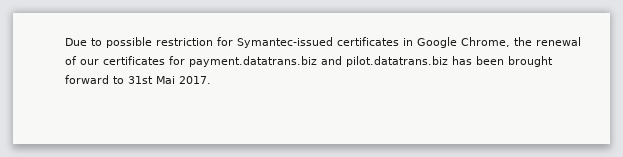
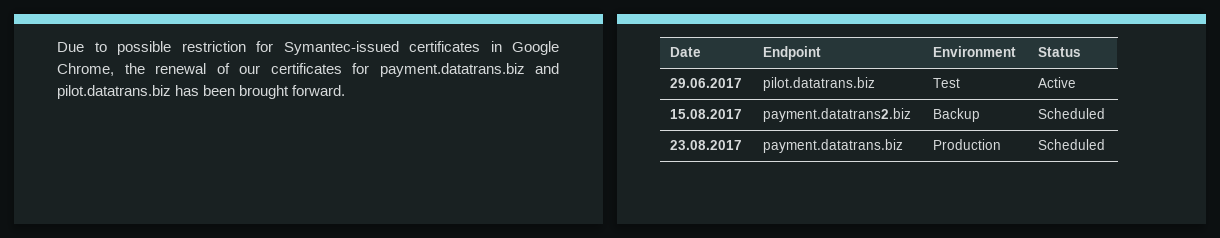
[65,75,211,84] forward to 31st Mai 2017. -> [292,85,346,96] [670,47,702,57] [763,46,822,60] [933,46,1017,57] [1038,47,1082,57] [670,78,743,88] [763,77,876,91] [933,78,961,88] [1038,77,1077,88] [670,109,743,119] [763,108,912,122] [933,108,981,122] [1038,108,1106,119] [670,140,743,150] [763,139,904,153] [933,139,1002,150] [1038,139,1106,150] forward. // Date | Endpoint | Environment | Status // 29.06.2017 | pilot.datatrans.biz | Test | Active // 15.08.2017 | payment.datatrans2.biz | Backup | Scheduled // 23.08.2017 | payment.datatrans.biz | Production | Scheduled

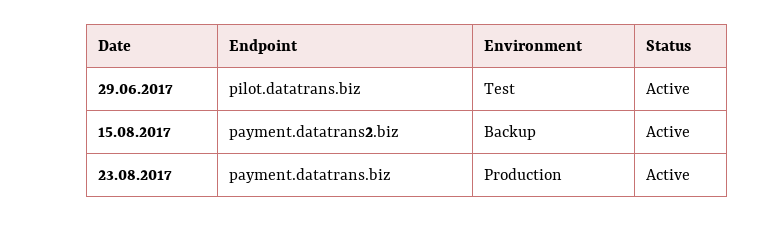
[57,41,559,55] [57,63,559,77] [57,85,346,99] Due to possible restriction for Symantec-issued certificates in Google Chrome, the renewal of our certificates for payment.datatrans.biz and pilot.datatrans.biz has been brought forward. // -> (98, 45) none
[1038,108,1106,119] Scheduled -> [646,126,691,137] Active
[1038,139,1106,150] Scheduled -> [646,169,691,180] Active

